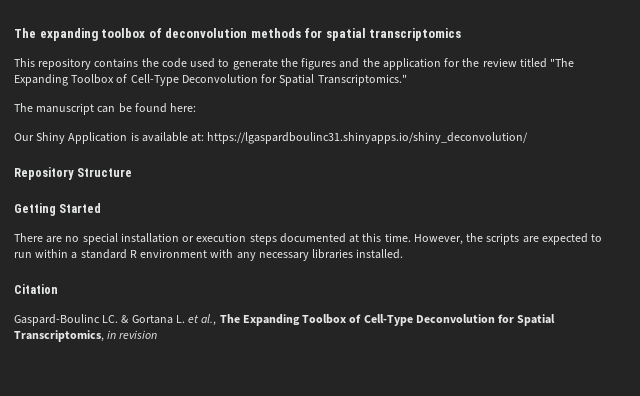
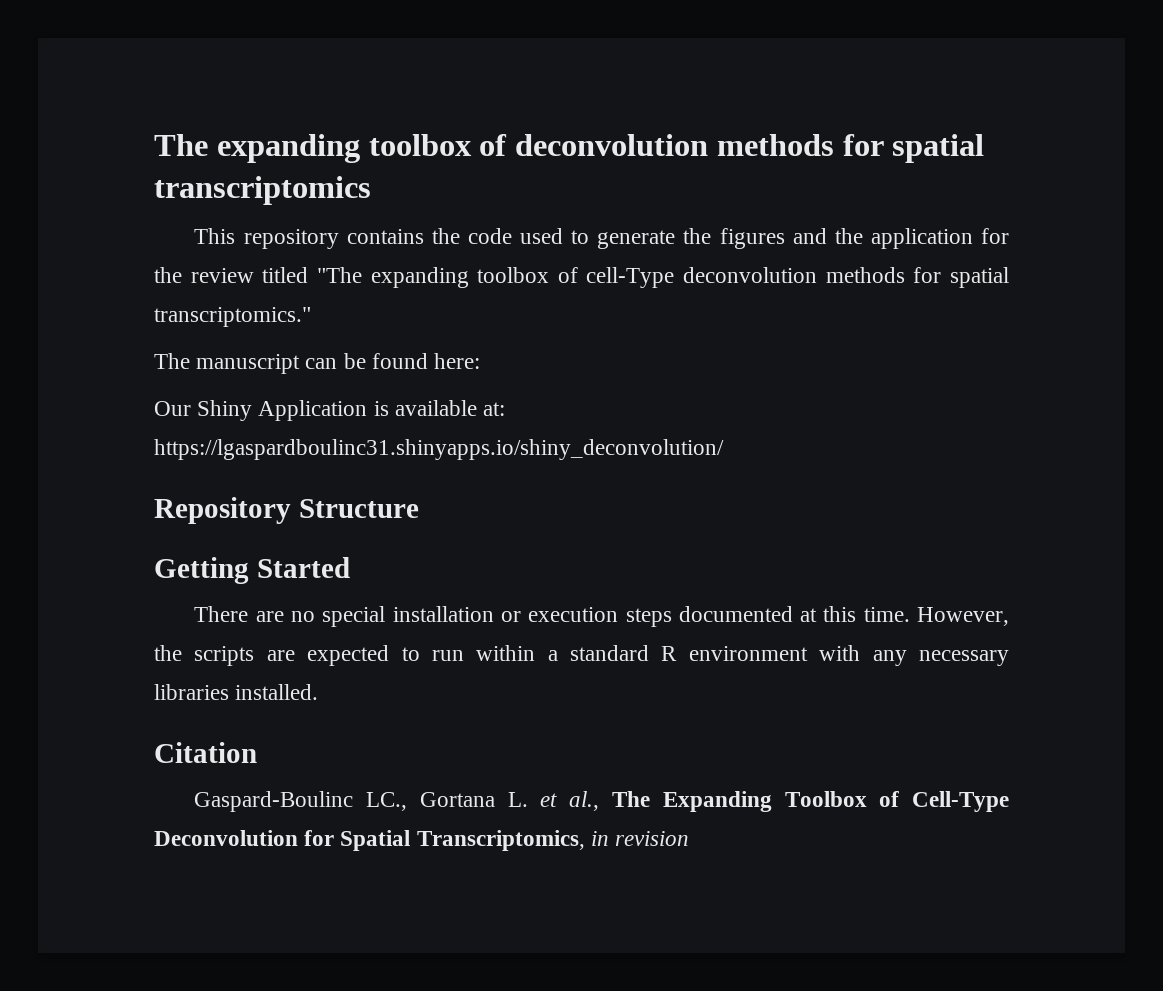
[14,74,407,86] Expanding Toolbox of Cell-Type Deconvolution for Spatial Transcriptomics." -> [370,267,1009,288] [154,307,311,327] expanding toolbox of cell-Type deconvolution methods for spatial transcriptomics."
[102,315,130,323] LC. & -> [366,792,408,811] LC.,

